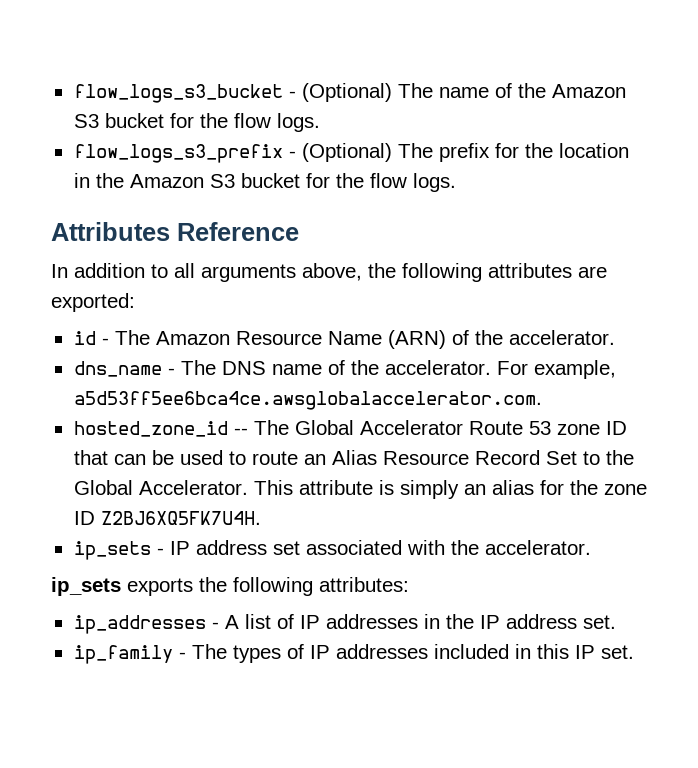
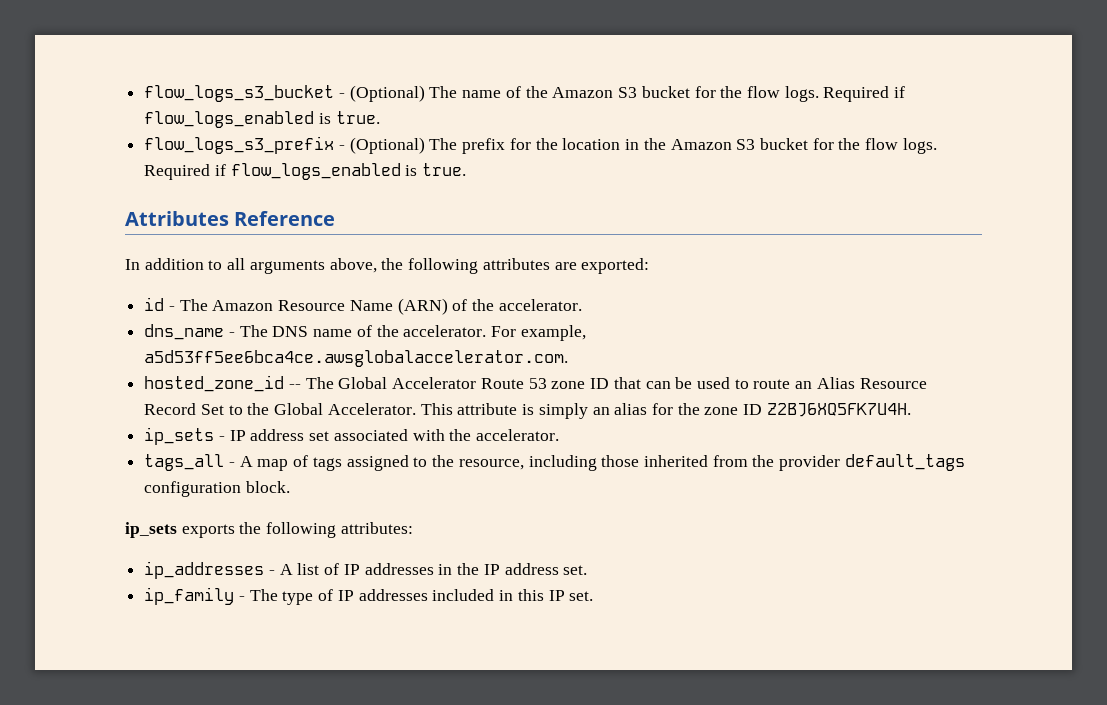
(320, 122) none -> [823,86,906,102] [144,111,380,128] Required if flow_logs_enabled is true.
(456, 182) none -> [144,163,467,180] Required if flow_logs_enabled is true.
(591, 547) none -> [144,454,965,471] [144,481,290,497] // tags_all - A map of tags assigned to the resource, including those inherited from the provider default_tags configuration block.
[232,645,281,663] types -> [282,591,314,605] type

